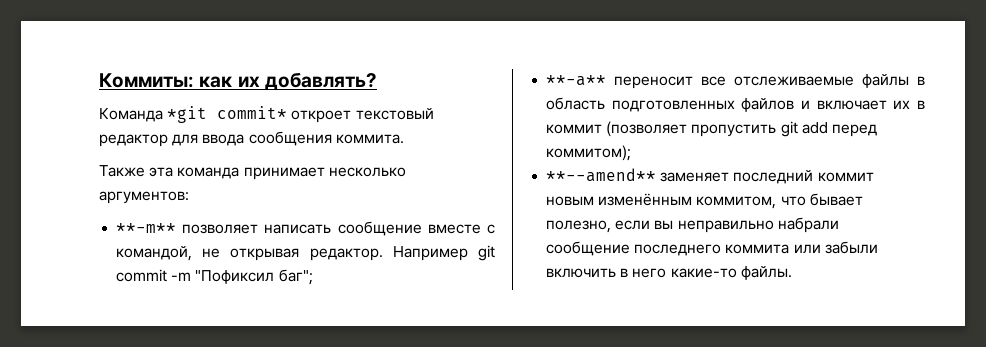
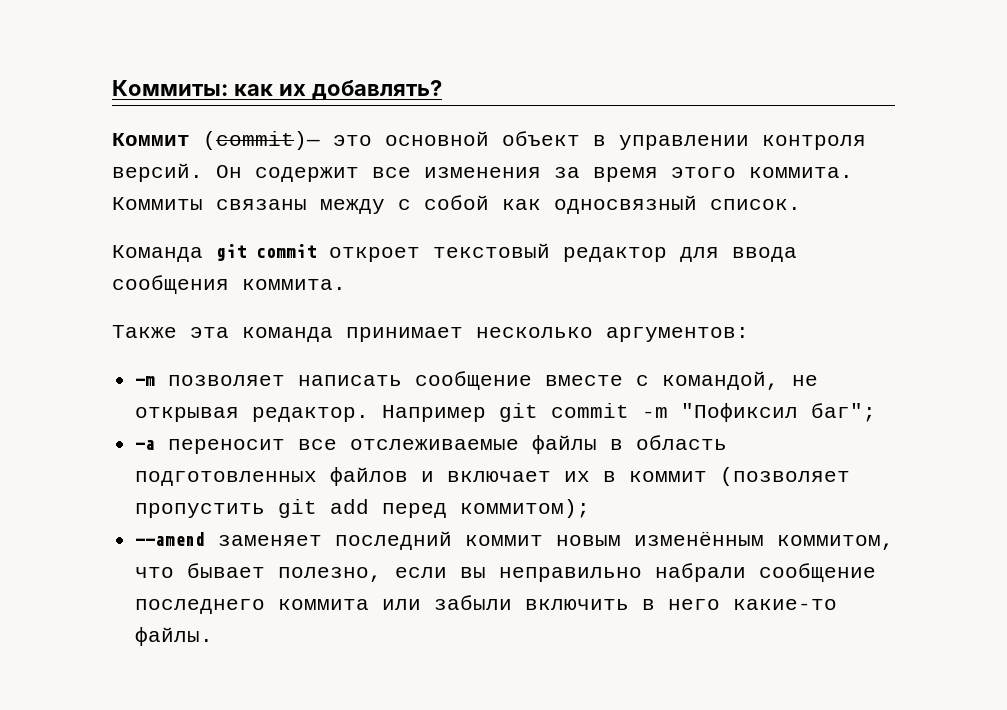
(377, 81) none -> [112,131,866,150] [112,163,853,182] [112,195,801,214] // Коммит (commit)— это основной объект в управлении контроля версий. Он содержит все изменения за время этого коммита. Коммиты связаны между с собой как односвязный список.
[167,106,288,123] *git commit* -> [216,244,316,261] git commit
[116,223,177,233] **-m** -> [135,376,156,386] -m
[546,75,607,86] **-a** -> [135,440,156,450] -a
[546,168,657,182] **--amend** -> [135,532,206,546] --amend

